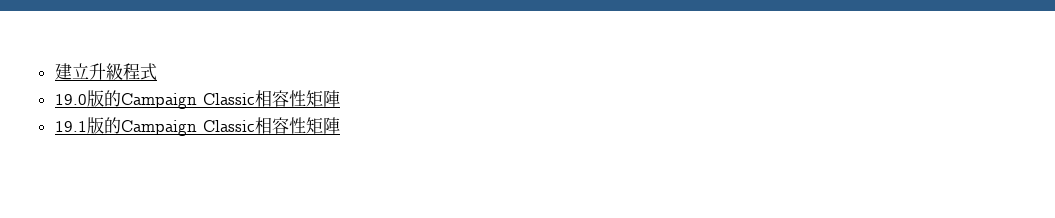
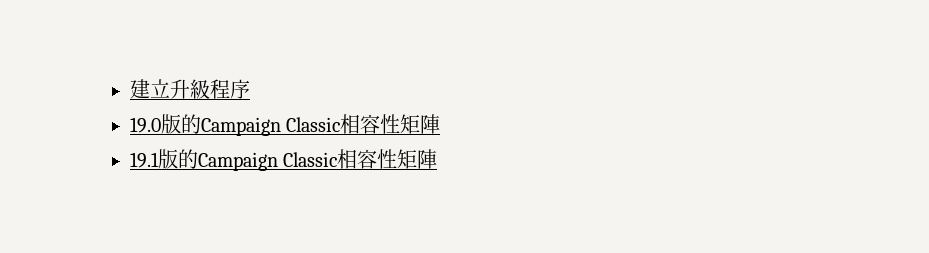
[139,63,157,81] 式 -> [230,79,250,99] 序

